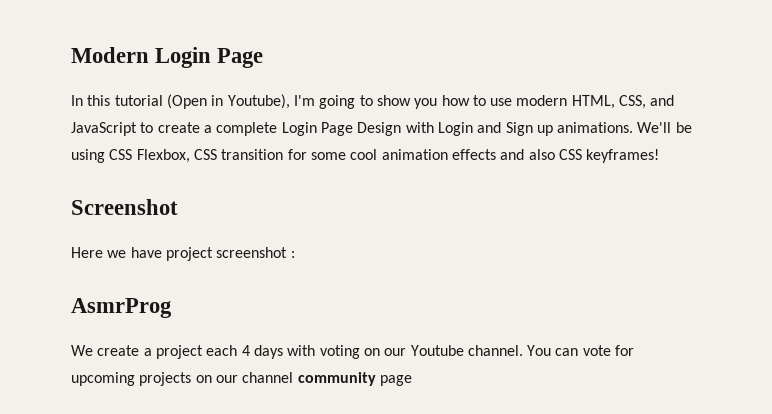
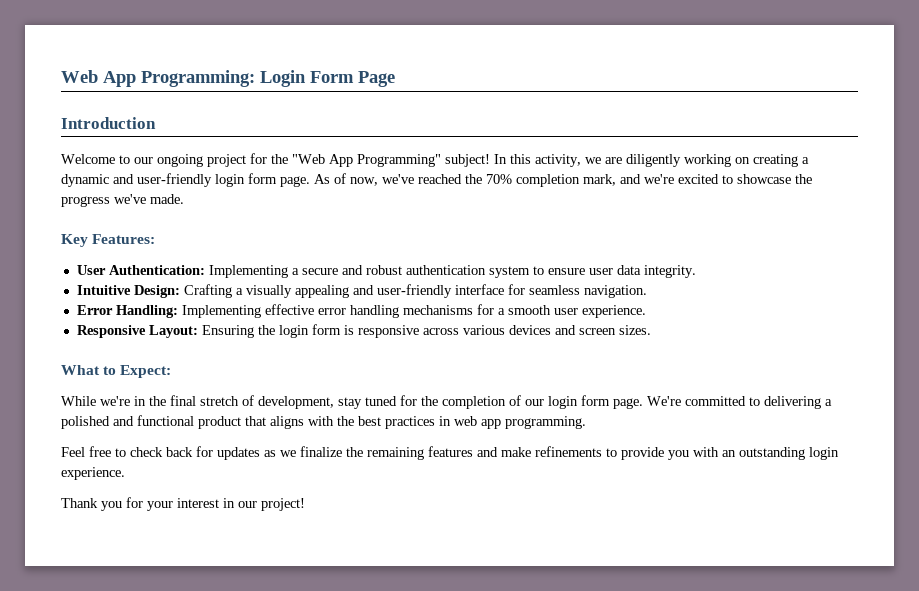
[71,47,264,68] [71,94,675,109] [71,122,692,136] [71,149,660,163] [71,199,178,215] [71,247,295,261] [71,298,172,318] [71,345,635,359] [71,372,412,386] Modern Login Page // In this tutorial (Open in Youtube), I'm going to show you how to use modern HTML, CSS, and JavaScript to create a complete Login Page Design with Login and Sign up animations. We'll be using CSS Flexbox, CSS transition for some cool animation effects and also CSS keyframes! // Screenshot // Here we have project screenshot : // AsmrProg // We create a project each 4 days with voting on our Youtube channel. You can vote for upcoming projects on our channel community page -> [61,70,395,87] [61,117,156,129] [61,153,809,167] [61,173,812,187] [61,194,184,207] [61,234,156,247] [76,265,696,278] [76,284,647,298] [76,304,646,318] [76,324,651,338] [61,365,172,378] [61,395,832,409] [61,415,586,429] [61,446,839,460] [61,467,125,480] [61,497,305,511] Web App Programming: Login Form Page // Introduction // Welcome to our ongoing project for the "Web App Programming" subject! In this activity, we are diligently working on creating a dynamic and user-friendly login form page. As of now, we've reached the 70% completion mark, and we're excited to showcase the progress we've made. // Key Features: // User Authentication: Implementing a secure and robust authentication system to ensure user data integrity. // Intuitive Design: Crafting a visually appealing and user-friendly interface for seamless navigation. // Error Handling: Implementing effective error handling mechanisms for a smooth user experience. // Responsive Layout: Ensuring the login form is responsive across various devices and screen sizes. // What to Expect: // While we're in the final stretch of development, stay tuned for the completion of our login form page. We're committed to delivering a polished and functional product that aligns with the best practices in web app programming. // Feel free to check back for updates as we finalize the remaining features and make refinements to provide you with an outstanding login experience. // Thank you for your interest in our project!

